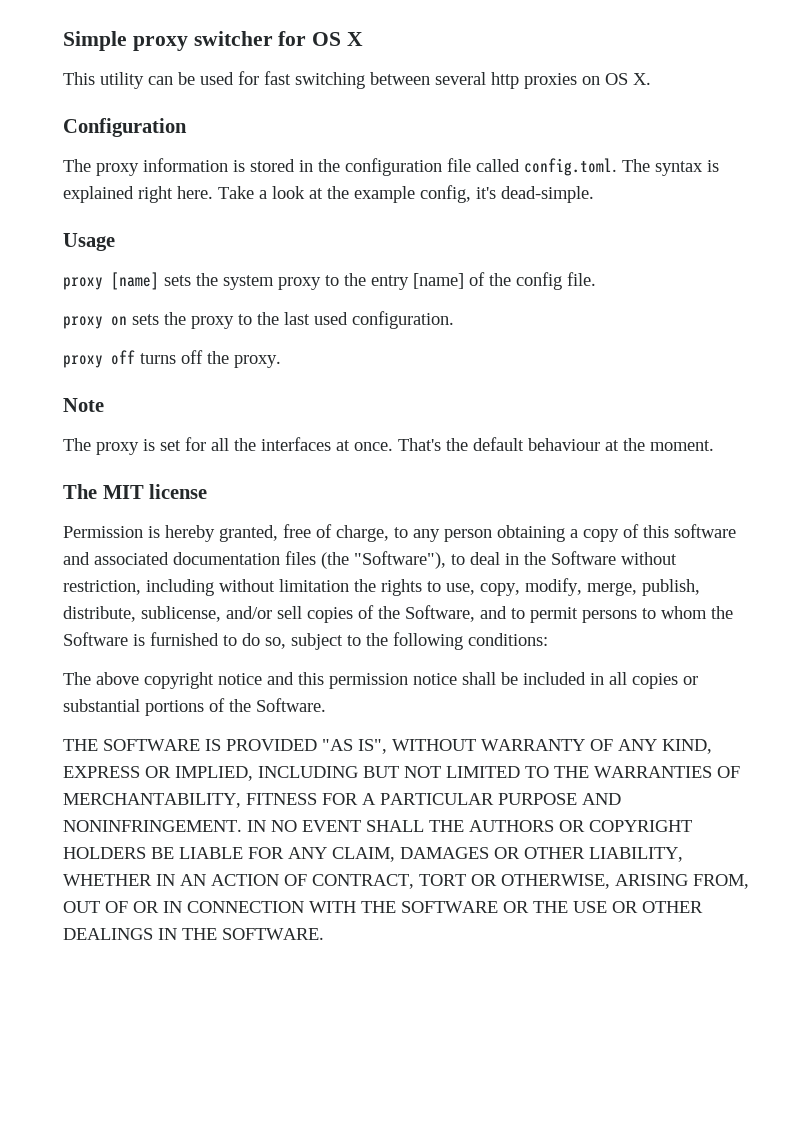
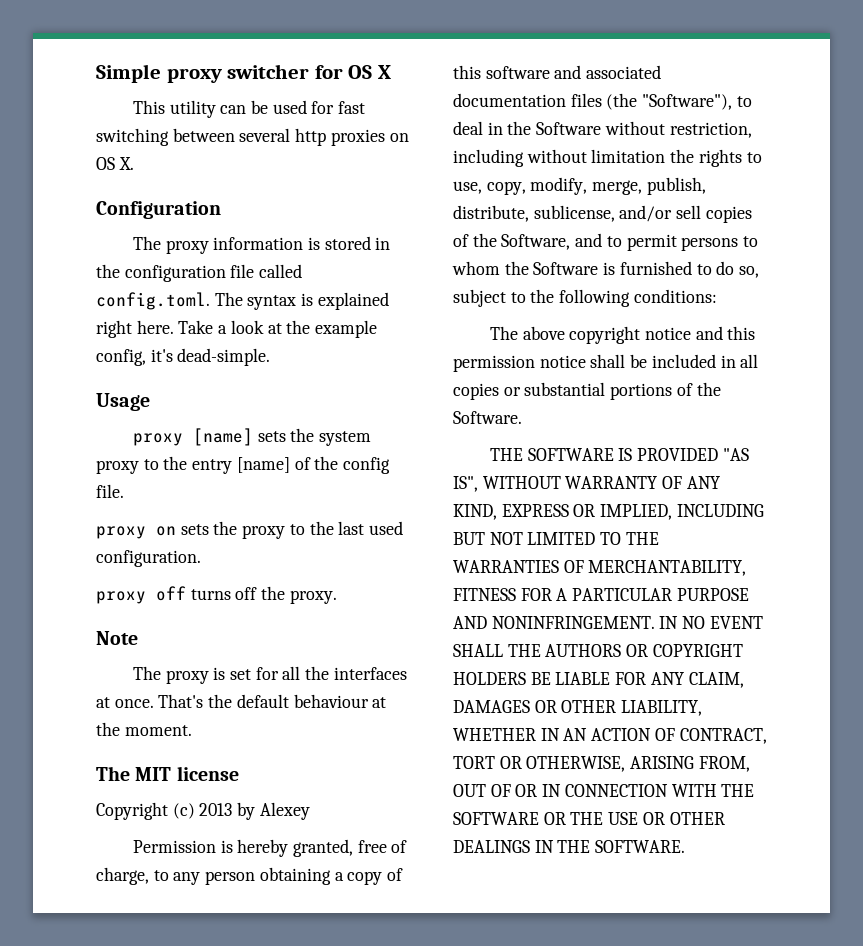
(208, 491) none -> [96,802,310,820] // Copyright (c) 2013 by Alexey

